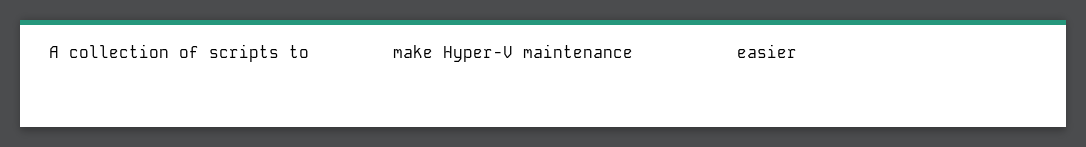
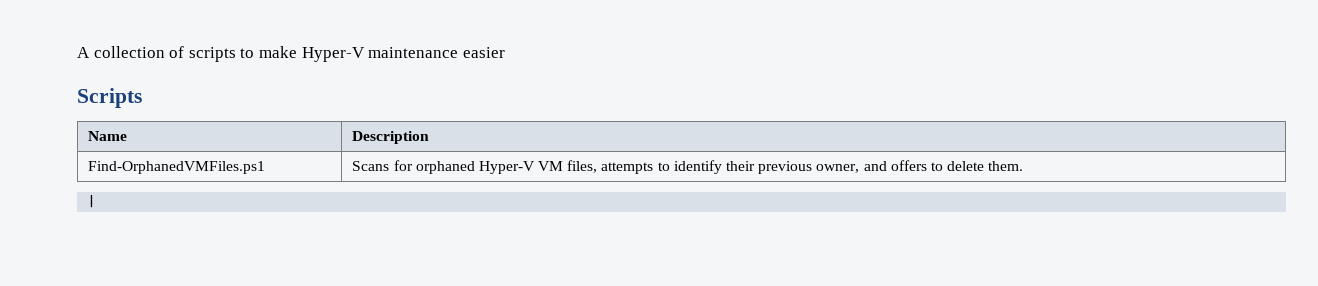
(797, 51) none -> [77,88,142,108] [88,131,128,141] [352,131,430,144] [88,161,266,174] [352,160,1024,174] [87,195,97,208] // Scripts // Name | Description // Find-OrphanedVMFiles.ps1 | Scans for orphaned Hyper-V VM files, attempts to identify their previous owner, and offers to delete them. // |

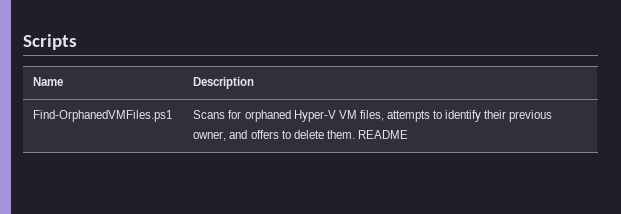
[77,46,505,62] A collection of scripts to make Hyper-V maintenance easier // -> (23, 42) none
[87,195,97,208] // | -> [357,130,408,139] README

